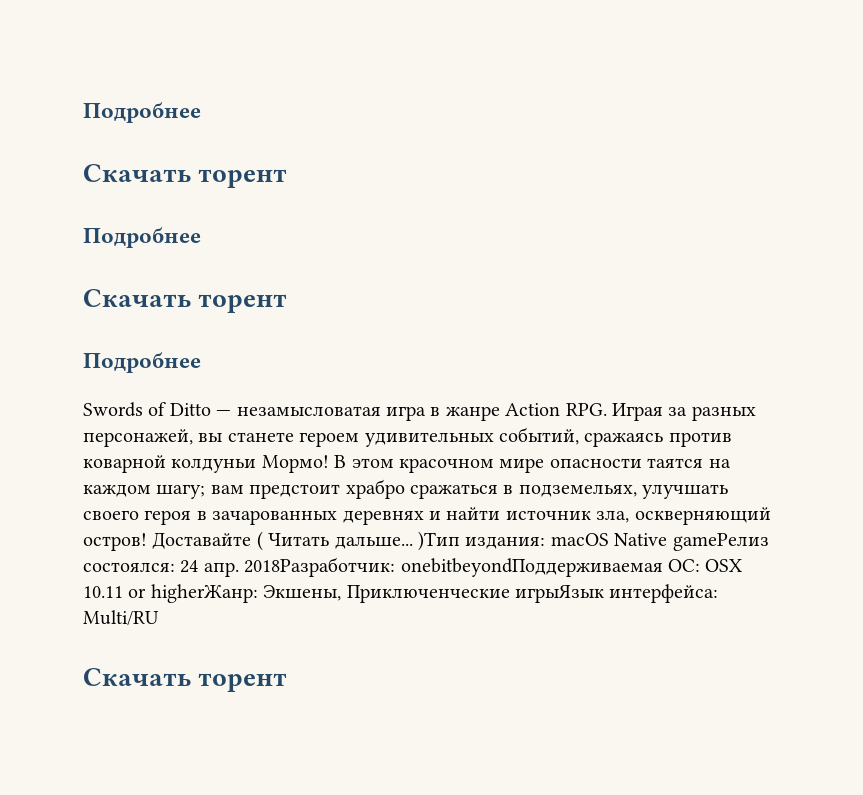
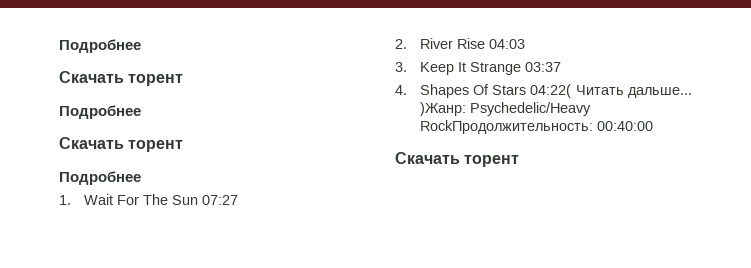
[83,402,756,421] [83,427,732,447] [83,455,731,473] [83,479,729,499] [83,507,771,525] [83,531,769,551] [83,557,743,577] [83,584,719,603] [83,610,159,626] Swords of Ditto — незамысловатая игра в жанре Action RPG. Играя за разных персонажей, вы станете героем удивительных событий, сражаясь против коварной колдуньи Мормо! В этом красочном мире опасности таятся на каждом шагу; вам предстоит храбро сражаться в подземельях, улучшать своего героя в зачарованных деревнях и найти источник зла, оскверняющий остров! Доставайте ( Читать дальше... )Тип издания: macOS Native gameРелиз состоялся: 24 апр. 2018Разработчик: onebitbeyondПоддерживаемая ОС: OSX 10.11 or higherЖанр: Экшены, Приключенческие игрыЯзык интерфейса: Multi/RU -> [59,194,238,205] [395,38,525,49] [395,62,561,75] [395,84,692,98] [419,102,591,116] [419,120,653,134] 1. Wait For The Sun 07:27 // 2. River Rise 04:03 // 3. Keep It Strange 03:37 // 4. Shapes Of Stars 04:22( Читать дальше... )Жанр: Psychedelic/Heavy RockПродолжительность: 00:40:00

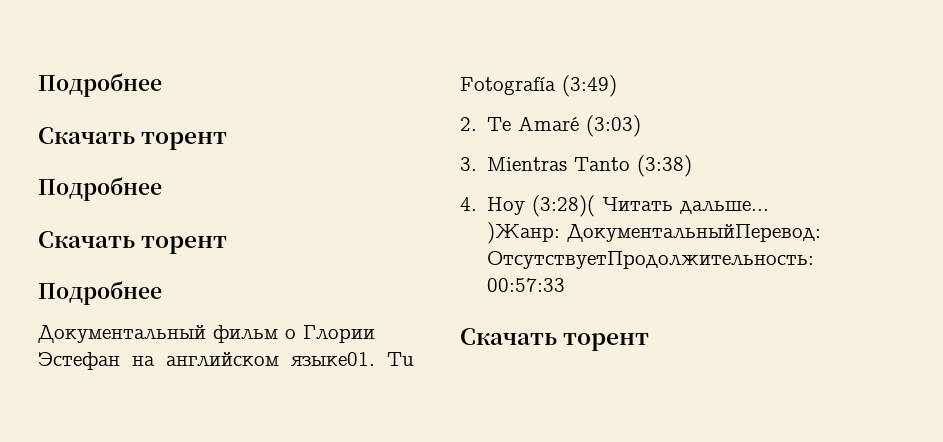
[59,194,238,205] [395,38,525,49] [395,62,561,75] [395,84,692,98] [419,102,591,116] [419,120,653,134] 1. Wait For The Sun 07:27 // 2. River Rise 04:03 // 3. Keep It Strange 03:37 // 4. Shapes Of Stars 04:22( Читать дальше... )Жанр: Psychedelic/Heavy RockПродолжительность: 00:40:00 -> [38,325,375,343] [38,352,414,370] [460,75,617,97] [460,115,642,137] [460,155,693,177] [460,195,770,217] [487,222,822,244] [487,251,815,269] [487,278,566,292] Документальный фильм о Глории Эстефан на английском языке01. Tu Fotografía (3:49) // 2. Te Amaré (3:03) // 3. Mientras Tanto (3:38) // 4. Hoy (3:28)( Читать дальше... )Жанр: ДокументальныйПеревод: ОтсутствуетПродолжительность: 00:57:33

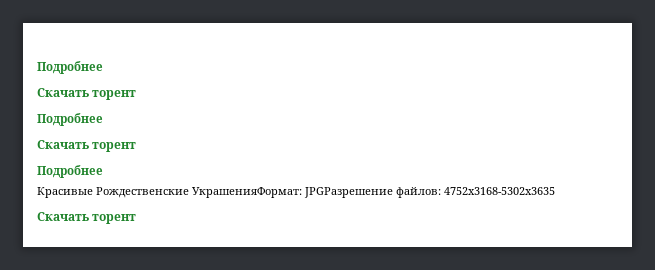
[38,325,375,343] [38,352,414,370] [460,75,617,97] [460,115,642,137] [460,155,693,177] [460,195,770,217] [487,222,822,244] [487,251,815,269] [487,278,566,292] Документальный фильм о Глории Эстефан на английском языке01. Tu Fotografía (3:49) // 2. Te Amaré (3:03) // 3. Mientras Tanto (3:38) // 4. Hoy (3:28)( Читать дальше... )Жанр: ДокументальныйПеревод: ОтсутствуетПродолжительность: 00:57:33 -> [37,187,555,198] Красивые Рождественские УкрашенияФормат: JPGРазрешение файлов: 4752x3168-5302x3635

